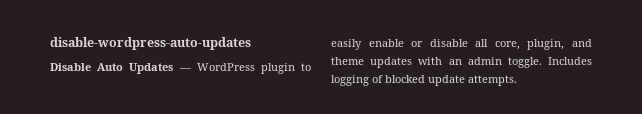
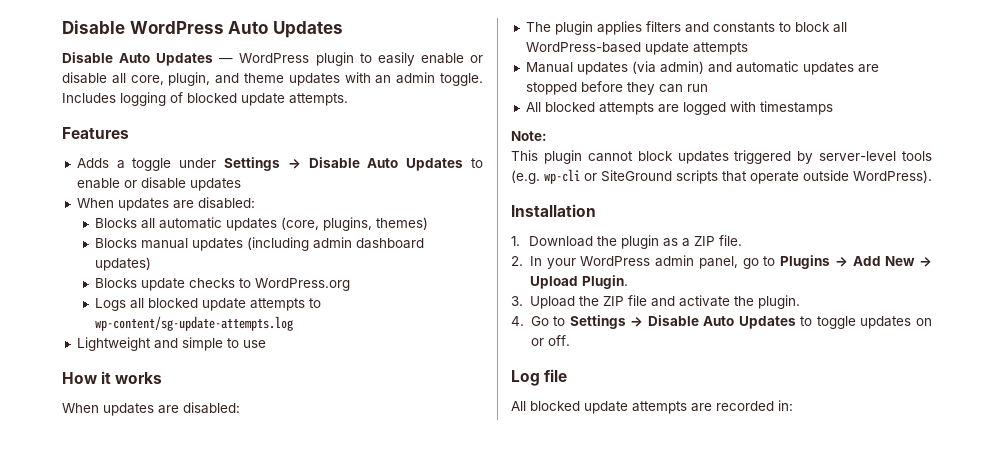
[50,37,251,50] disable-wordpress-auto-updates -> [62,20,343,38] Disable WordPress Auto Updates
(517, 80) none -> [62,127,129,139] [76,157,483,171] [76,177,241,191] [76,197,255,211] [95,217,429,231] [95,237,425,251] [95,257,152,271] [95,278,351,291] [95,298,322,311] [95,316,294,331] [76,337,266,351] [62,371,163,384] [62,402,240,416] [525,21,847,35] [525,42,748,55] [525,61,879,75] [525,81,708,95] [525,101,833,115] [511,131,547,141] [511,150,932,164] [511,169,932,184] [511,204,596,217] [511,235,743,249] [511,255,932,269] [529,275,628,289] [511,295,800,309] [511,315,932,329] [530,335,570,346] [511,369,568,386] [511,400,793,414] // Features // Adds a toggle under Settings → Disable Auto Updates to enable or disable updates // When updates are disabled: // Blocks all automatic updates (core, plugins, themes) // Blocks manual updates (including admin dashboard updates) // Blocks update checks to WordPress.org // Logs all blocked update attempts to wp-content/sg-update-attempts.log // Lightweight and simple to use // How it works // When updates are disabled: // The plugin applies filters and constants to block all WordPress-based update attempts // Manual updates (via admin) and automatic updates are stopped before they can run // All blocked attempts are logged with timestamps // Note: // This plugin cannot block updates triggered by server-level tools (e.g. wp-cli or SiteGround scripts that operate outside WordPress). // Installation // 1. Download the plugin as a ZIP file. // 2. In your WordPress admin panel, go to Plugins → Add New → Upload Plugin. // 3. Upload the ZIP file and activate the plugin. // 4. Go to Settings → Disable Auto Updates to toggle updates on or off. // Log file // All blocked update attempts are recorded in:

